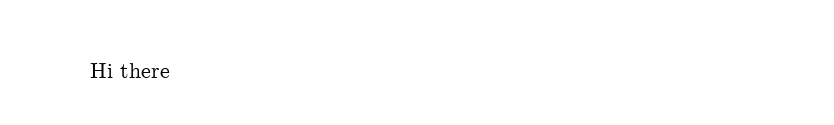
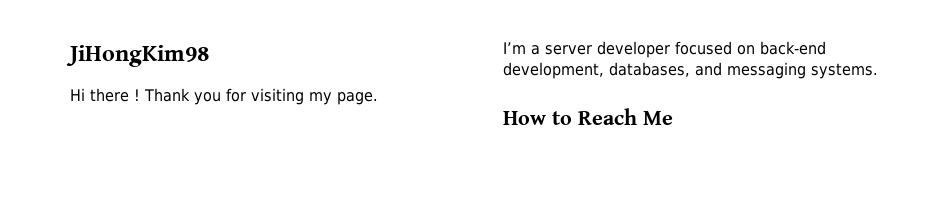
(90, 70) none -> [66,45,209,67] JiHongKim98 //
(170, 70) none -> [134,88,378,105] [503,41,826,58] [503,62,878,79] [503,108,673,125] ! Thank you for visiting my page. // I’m a server developer focused on back-end development, databases, and messaging systems. // How to Reach Me

